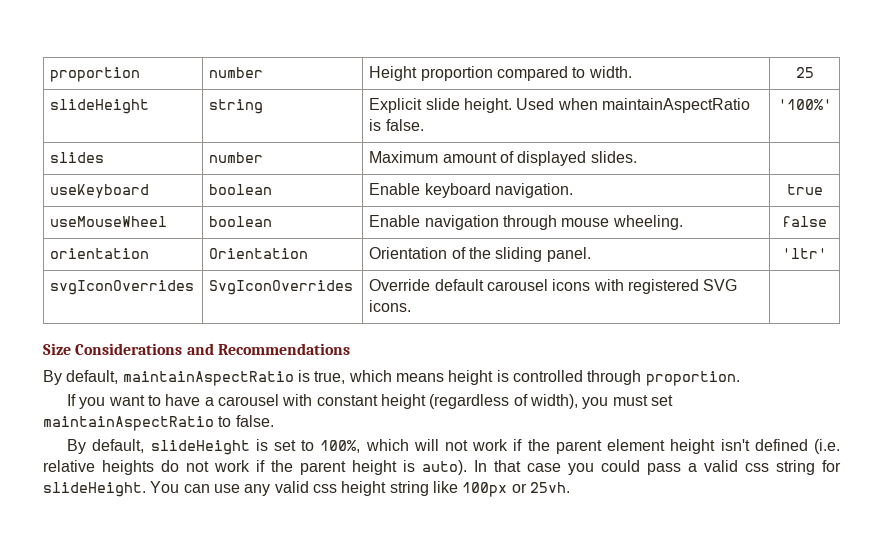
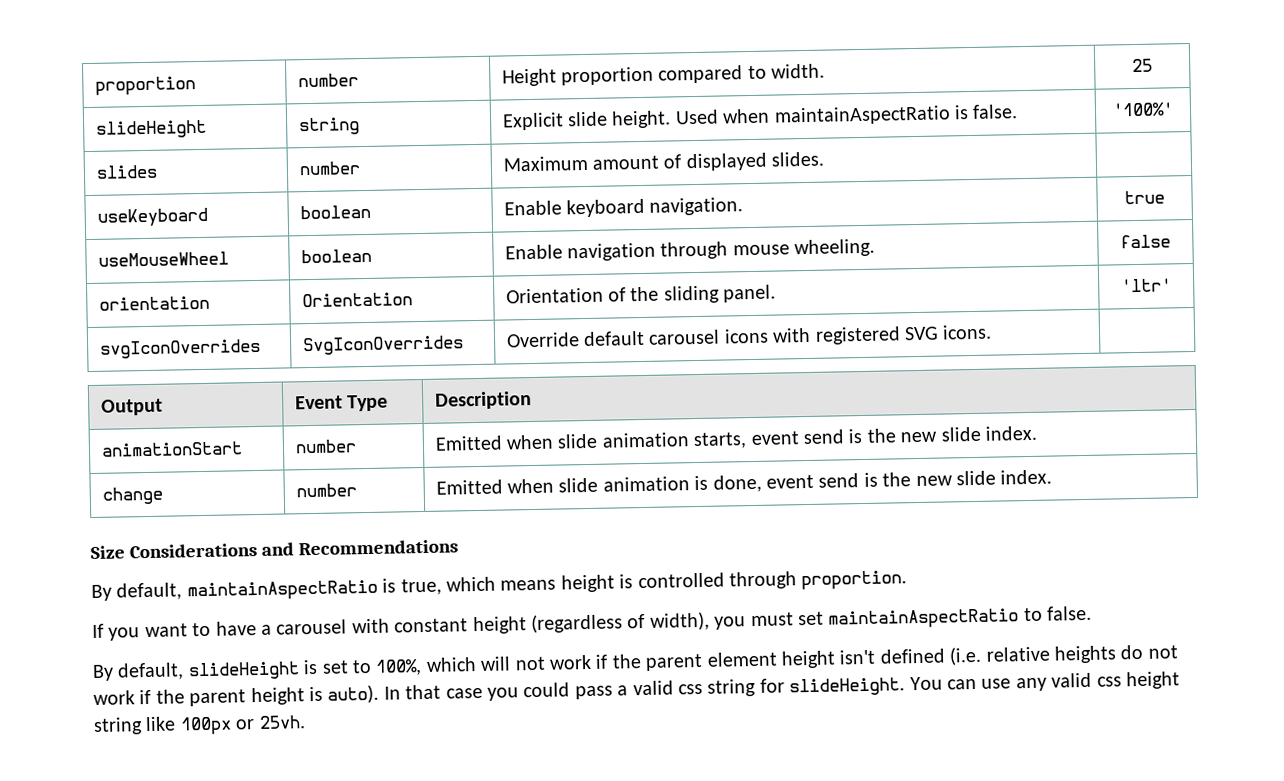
(412, 306) none -> [100,398,163,416] [294,394,388,412] [434,391,532,410] [100,441,243,457] [294,439,357,454] [434,425,1037,451] [101,486,163,505] [295,483,357,498] [435,469,1053,495] // Output | Event Type | Description // animationStart | number | Emitted when slide animation starts, event send is the new slide index. // change | number | Emitted when slide animation is done, event send is the new slide index.

